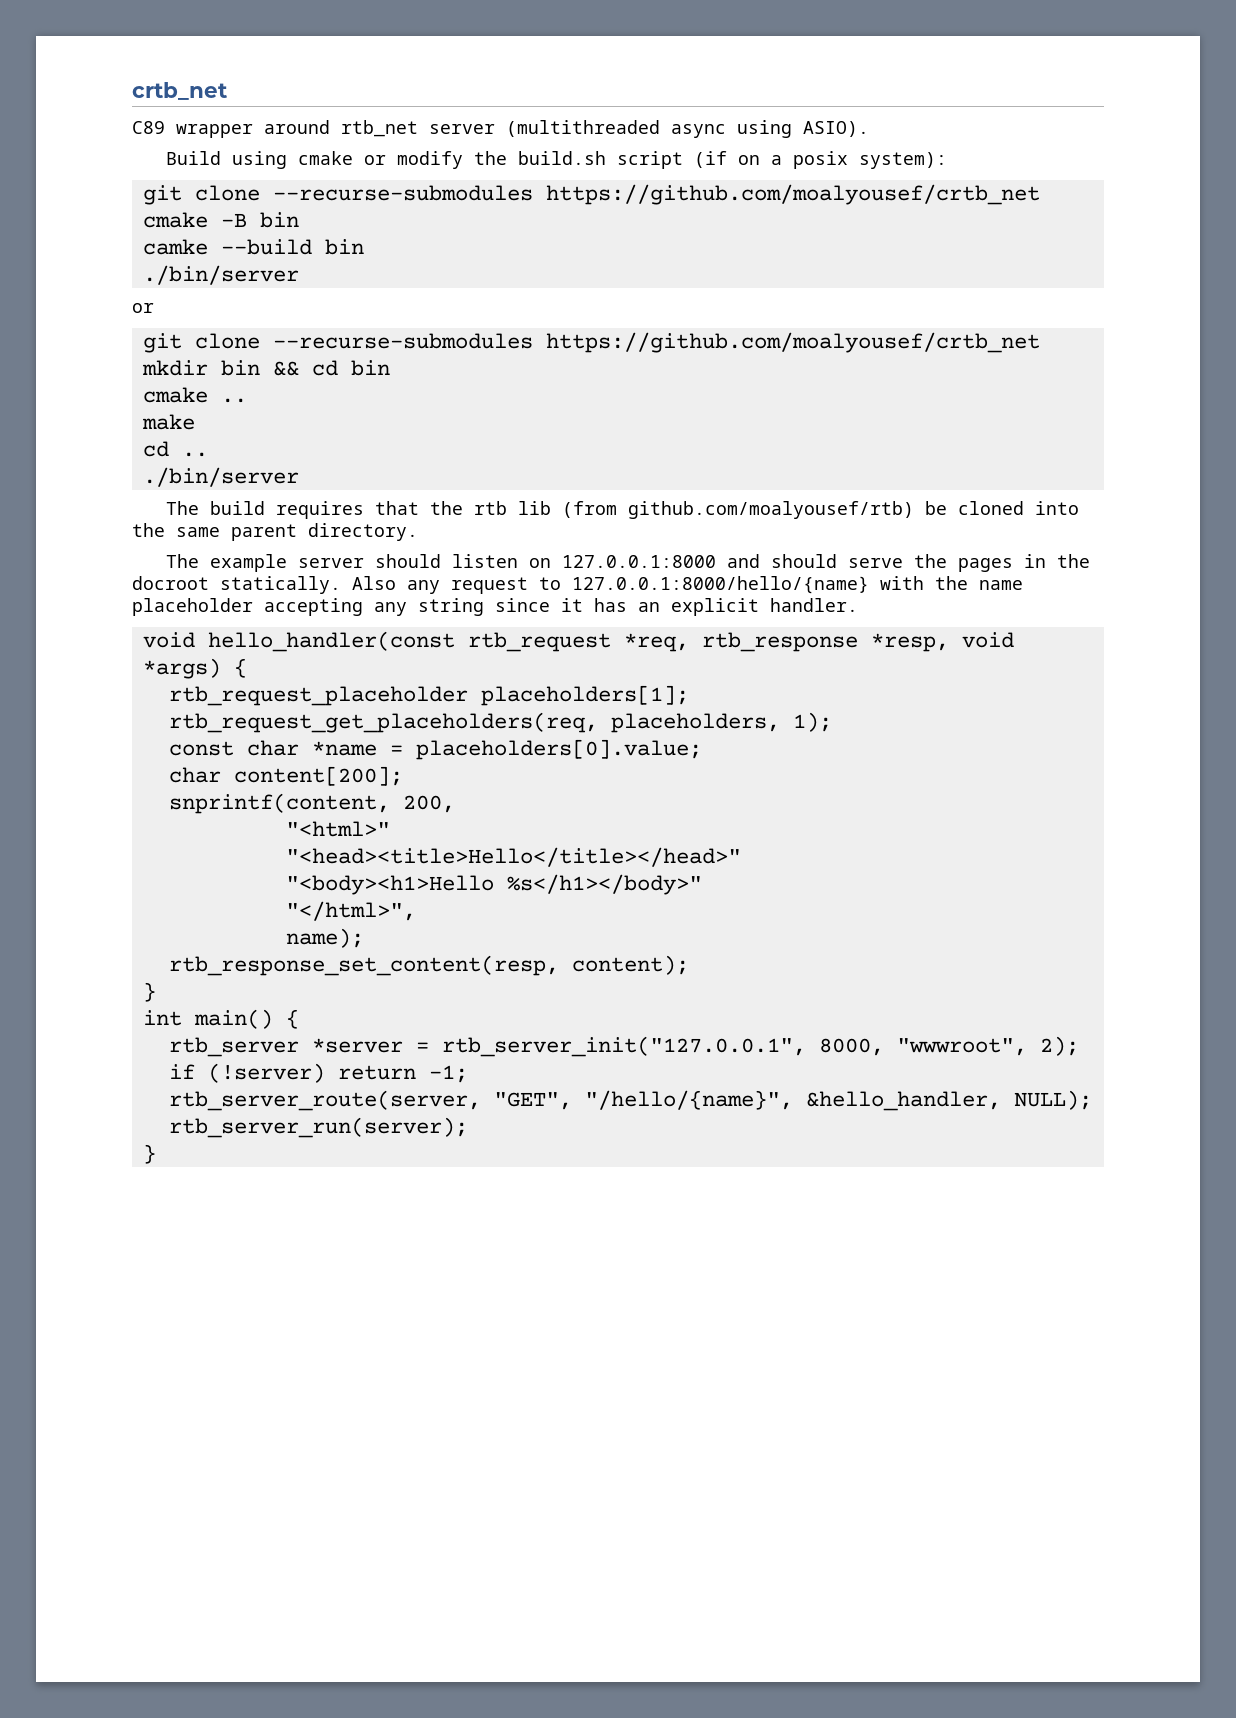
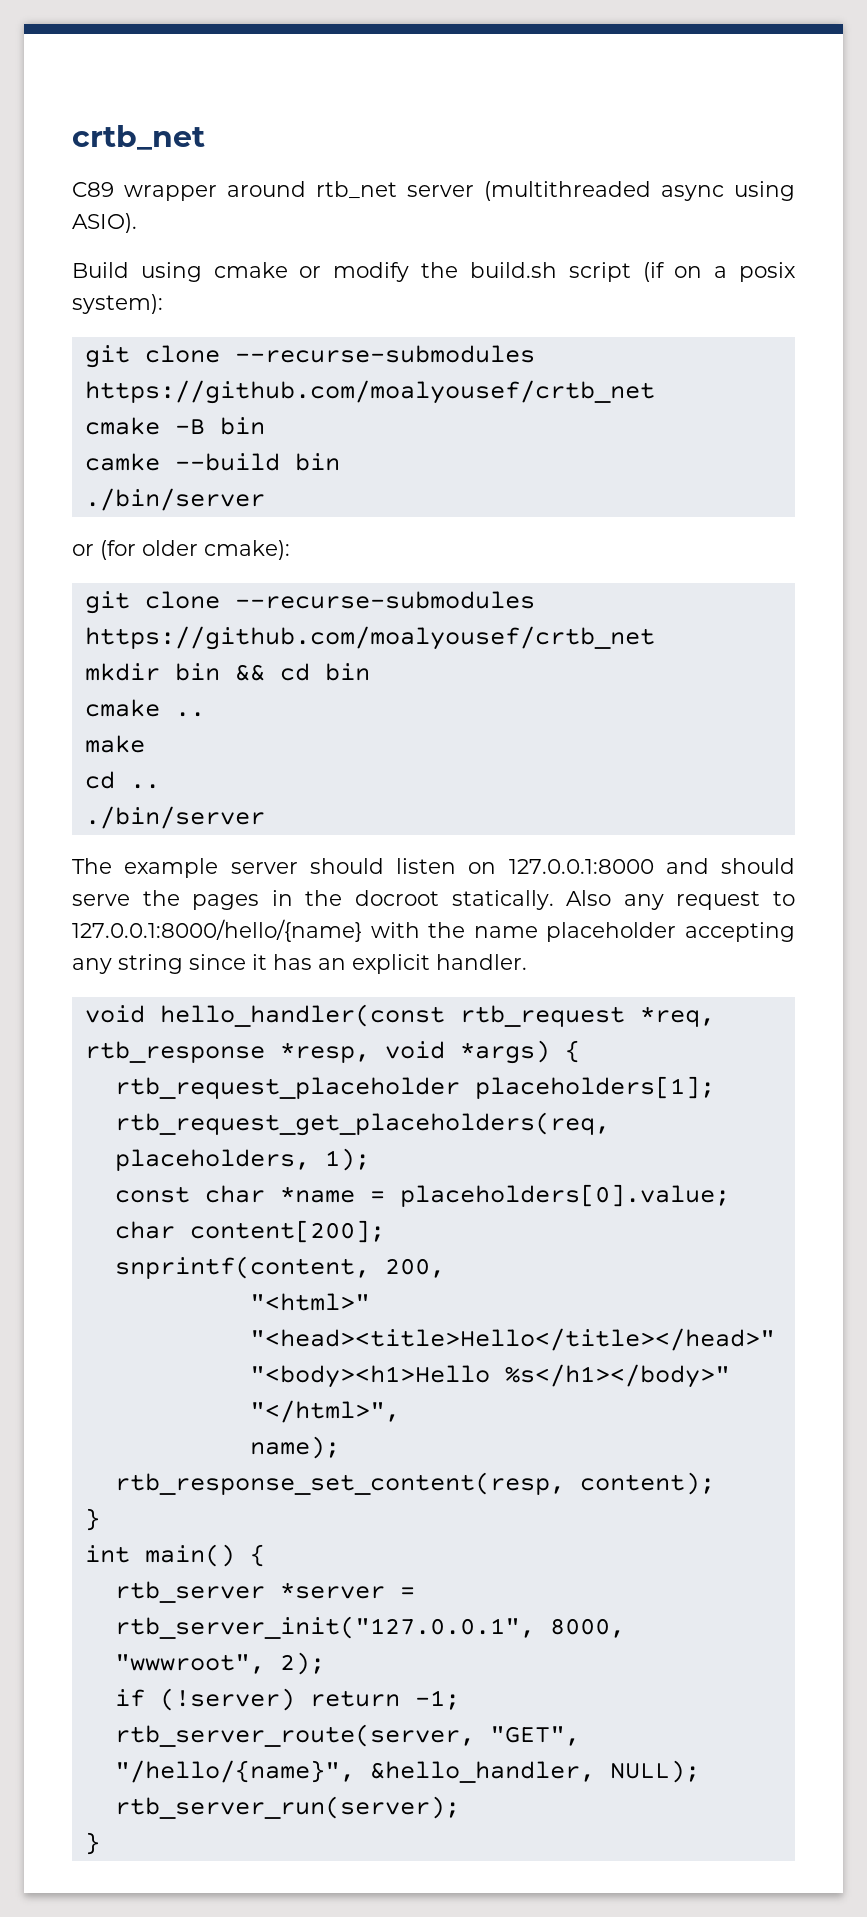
(154, 308) none -> [100,540,290,560] (for older cmake):
[165,501,1079,519] [132,523,418,541] // The build requires that the rtb lib (from github.com/moalyousef/rtb) be cloned into the same parent directory. -> (265, 817) none

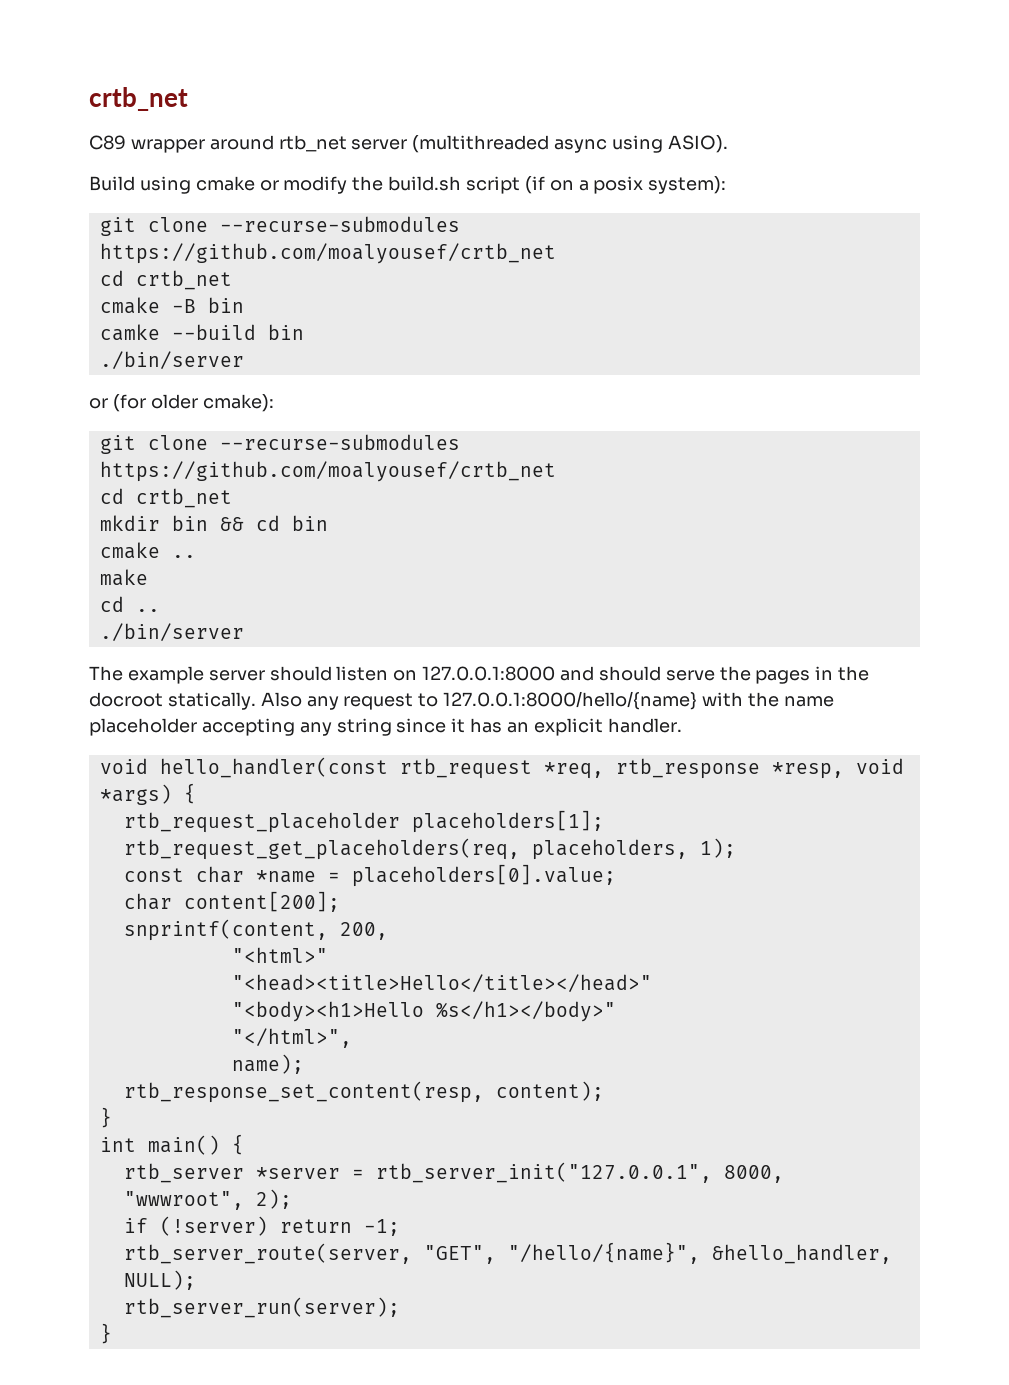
(655, 392) none -> [99,270,232,290] // cd crtb_net
(655, 638) none -> [99,488,232,508] // cd crtb_net

